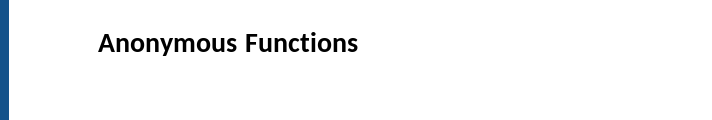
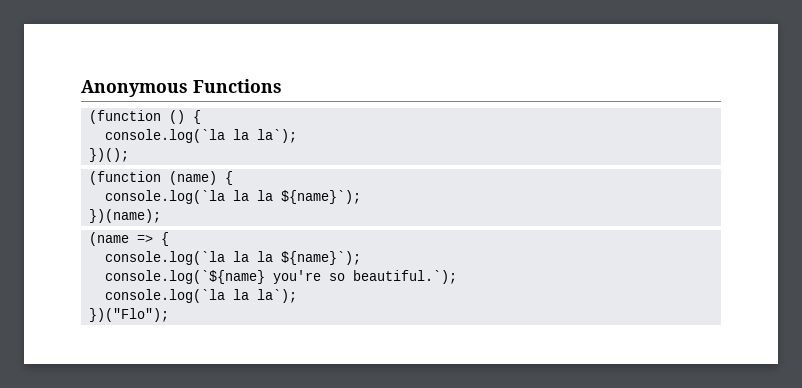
(358, 42) none -> [88,110,201,124] [104,129,297,143] [88,148,129,162] [88,171,233,185] [104,190,361,204] [88,209,161,223] [88,232,169,246] [104,251,361,265] [104,270,457,284] [104,289,297,303] [88,308,169,322] // (function () { // console.log(`la la la`); // })(); // (function (name) { // console.log(`la la la ${name}`); // })(name); // (name => { // console.log(`la la la ${name}`); // console.log(`${name} you're so beautiful.`); // console.log(`la la la`); // })("Flo");

